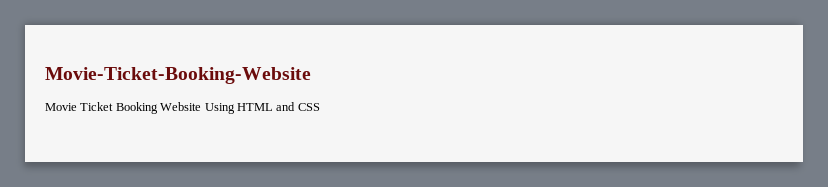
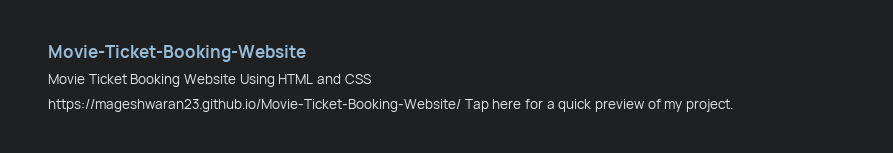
(320, 107) none -> [48,99,733,112] // https://mageshwaran23.github.io/Movie-Ticket-Booking-Website/ Tap here for a quick preview of my project.

